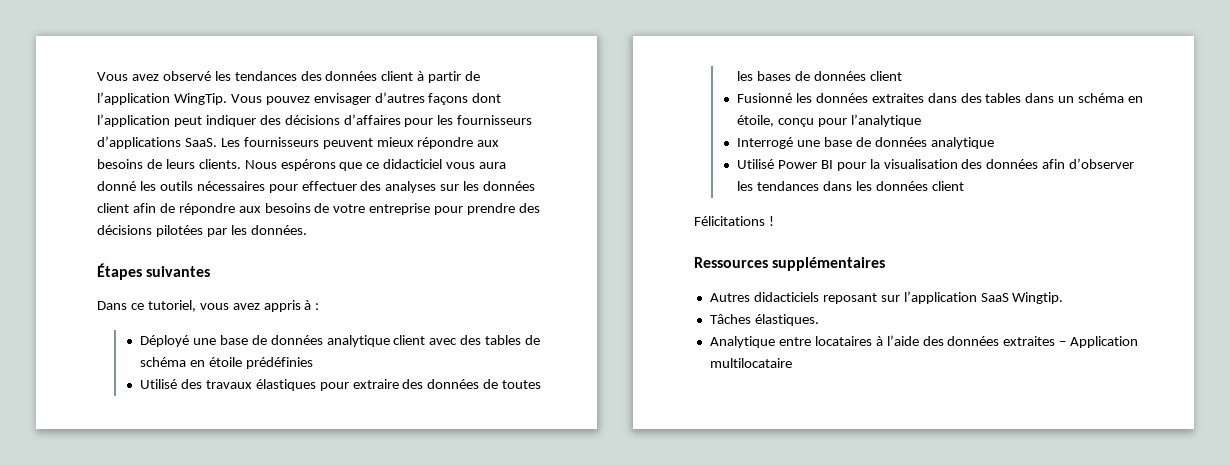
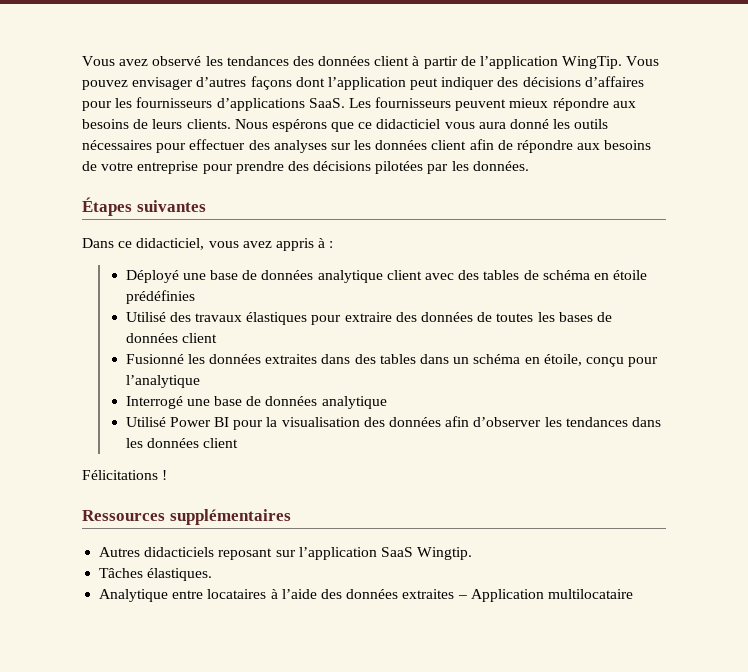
[147,300,196,312] tutoriel, -> [136,238,205,250] didacticiel,

